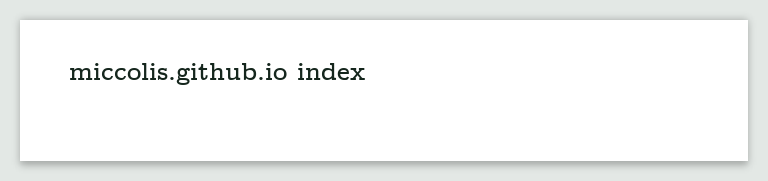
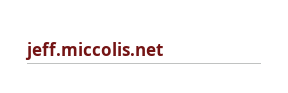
[69,63,365,85] miccolis.github.io index -> [25,42,163,60] jeff.miccolis.net

